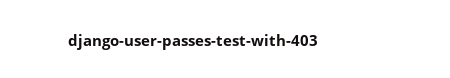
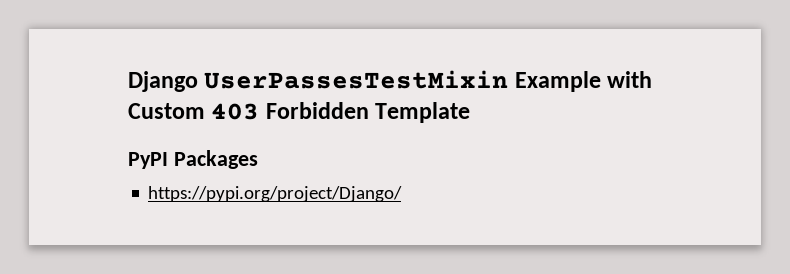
[68,34,318,50] django-user-passes-test-with-403 -> [128,70,653,92] [128,102,471,123] [128,150,258,169] [148,186,403,202] Django UserPassesTestMixin Example with Custom 403 Forbidden Template // PyPI Packages // https://pypi.org/project/Django/

